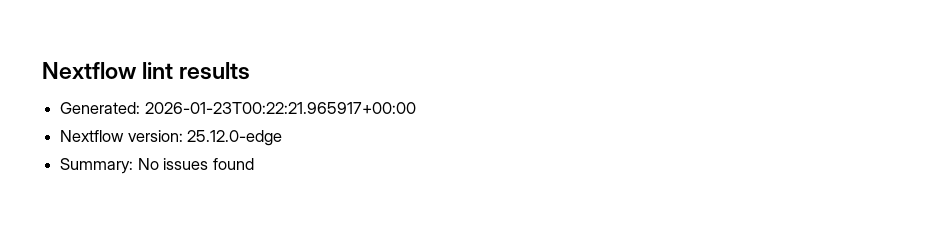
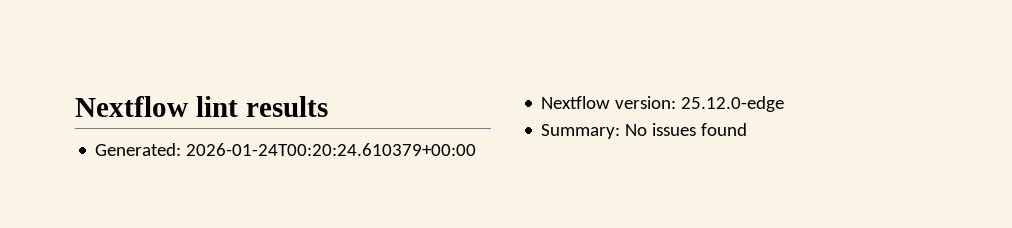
[144,102,416,114] 2026-01-23T00:22:21.965917+00:00 -> [186,143,477,156] 2026-01-24T00:20:24.610379+00:00

